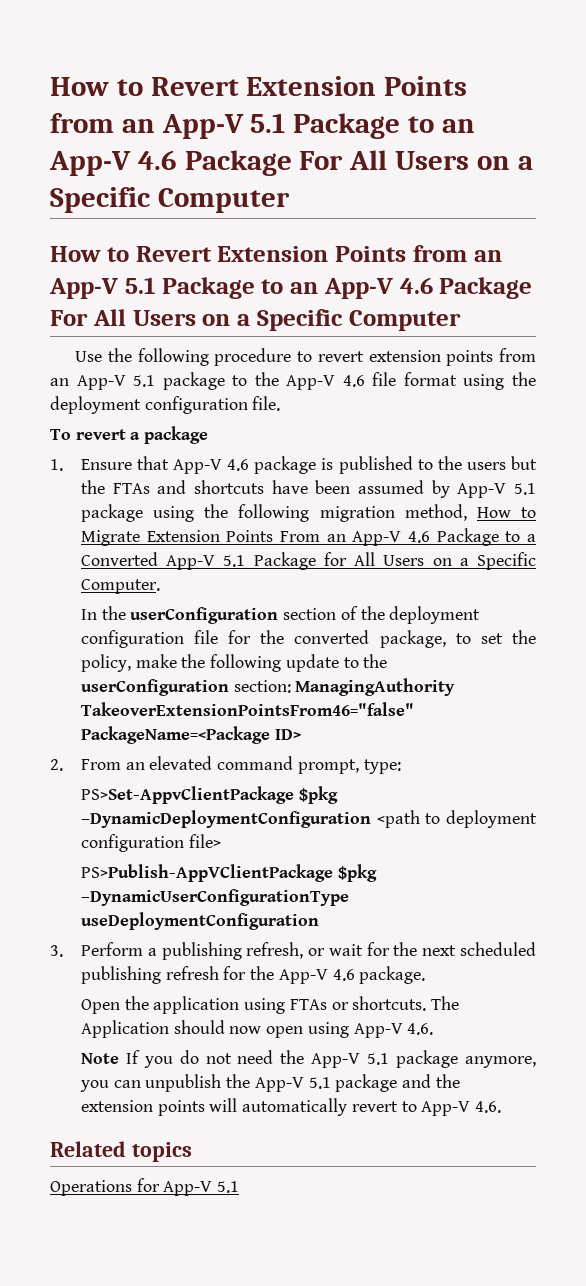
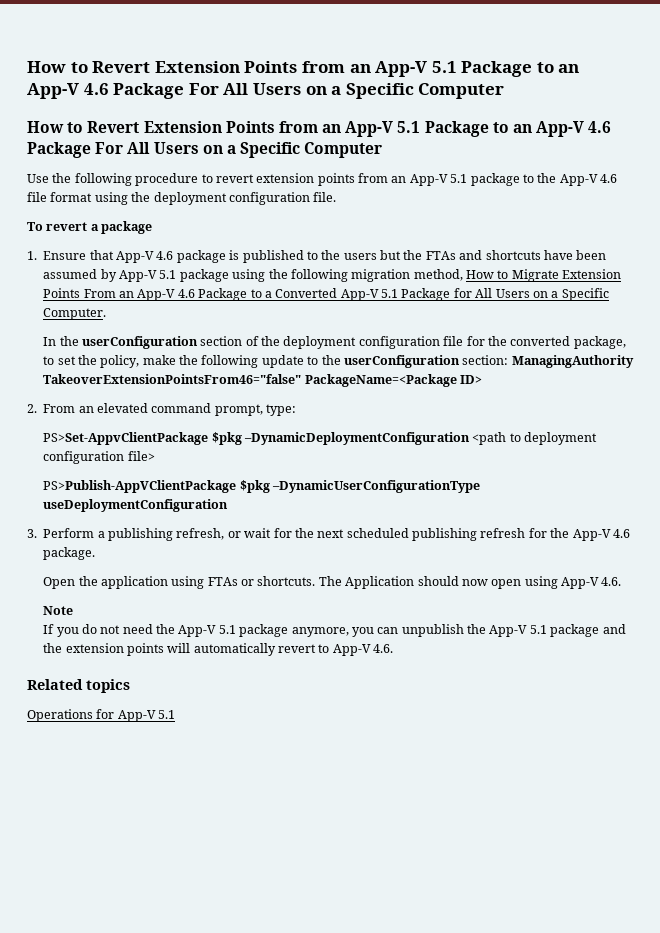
(119, 1058) none -> (74, 610) //

